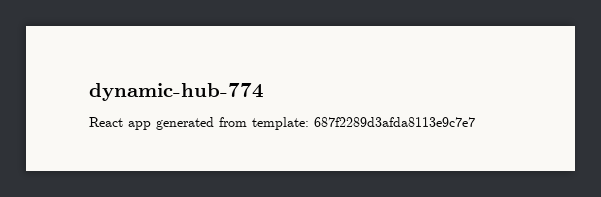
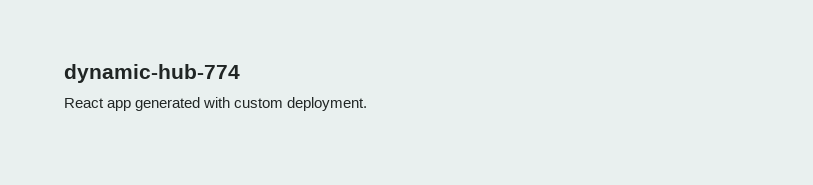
[219,117,475,130] from template: 687f2289d3afda8113e9c7e7 -> [203,97,368,111] with custom deployment.

